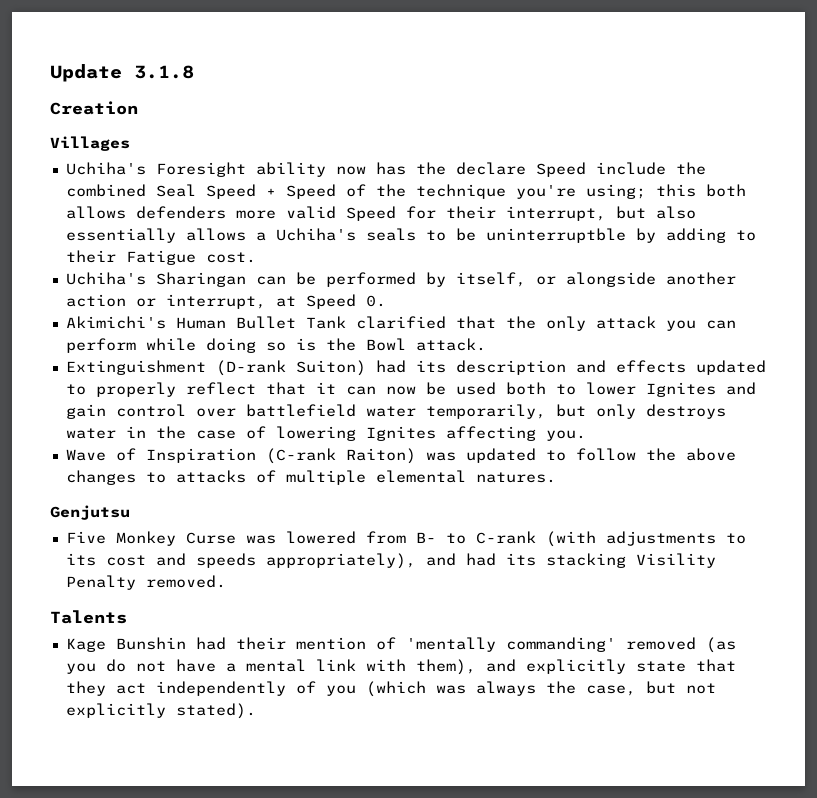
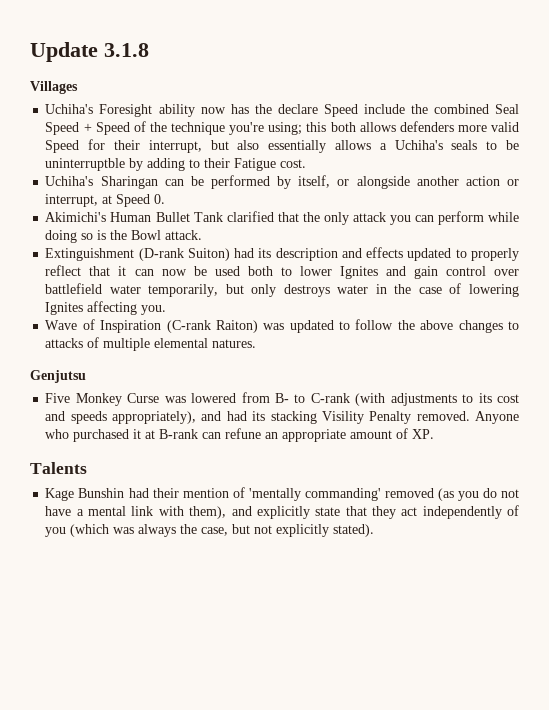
[50,101,138,115] // Creation -> (149, 50) none
(226, 581) none -> [475,411,520,424] [45,428,435,442] Anyone who purchased it at B-rank can refune an appropriate amount of XP.

